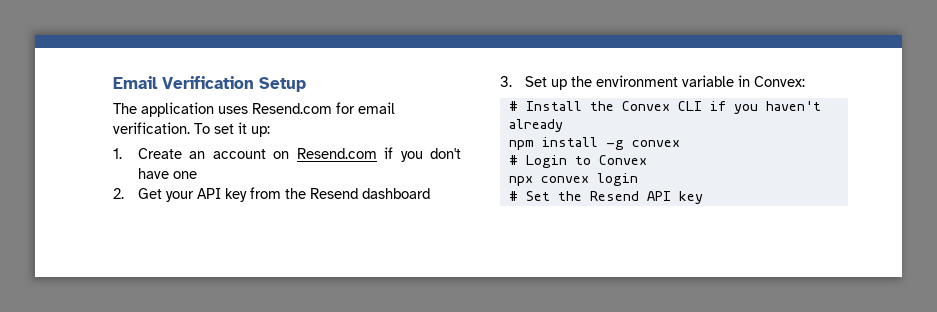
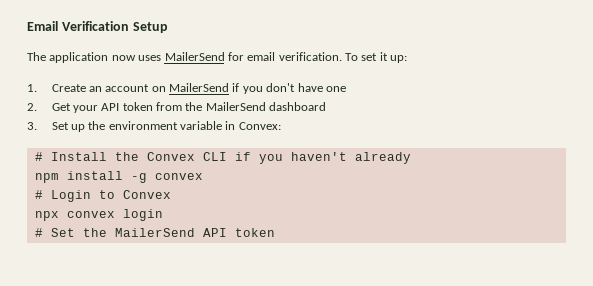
[218,103,332,114] uses Resend.com -> [111,52,225,61] now uses MailerSend
[296,148,377,159] Resend.com -> [169,83,230,92] MailerSend
[224,188,247,202] key -> [122,102,153,111] token
[309,188,358,199] Resend -> [205,102,266,111] MailerSend
[589,191,703,204] Resend API key -> [114,228,275,237] MailerSend API token

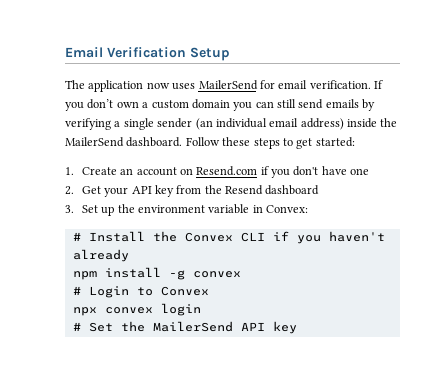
[345,52,408,63] To set it up: -> [374,80,383,89] [65,99,376,111] [65,118,398,130] [65,137,355,149] If you don’t own a custom domain you can still send emails by verifying a single sender (an individual email address) inside the MailerSend dashboard. Follow these steps to get started:
[169,83,230,92] MailerSend -> [196,166,258,176] Resend.com
[122,102,153,111] token -> [154,185,174,197] key
[205,102,266,111] MailerSend -> [225,185,264,195] Resend
[234,228,275,237] token -> [272,321,297,334] key

